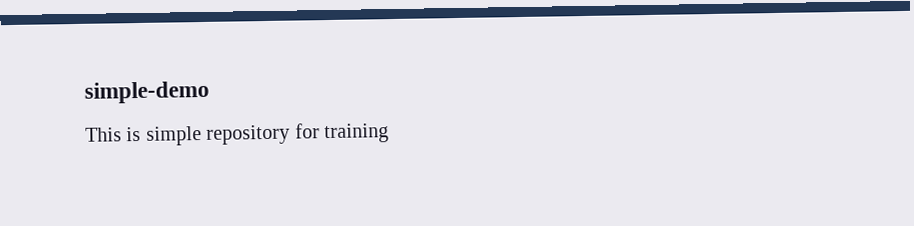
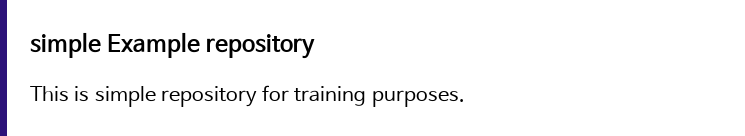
[84,80,210,104] simple-demo -> [30,32,316,59] simple Example repository
(389, 133) none -> [371,90,465,107] purposes.

